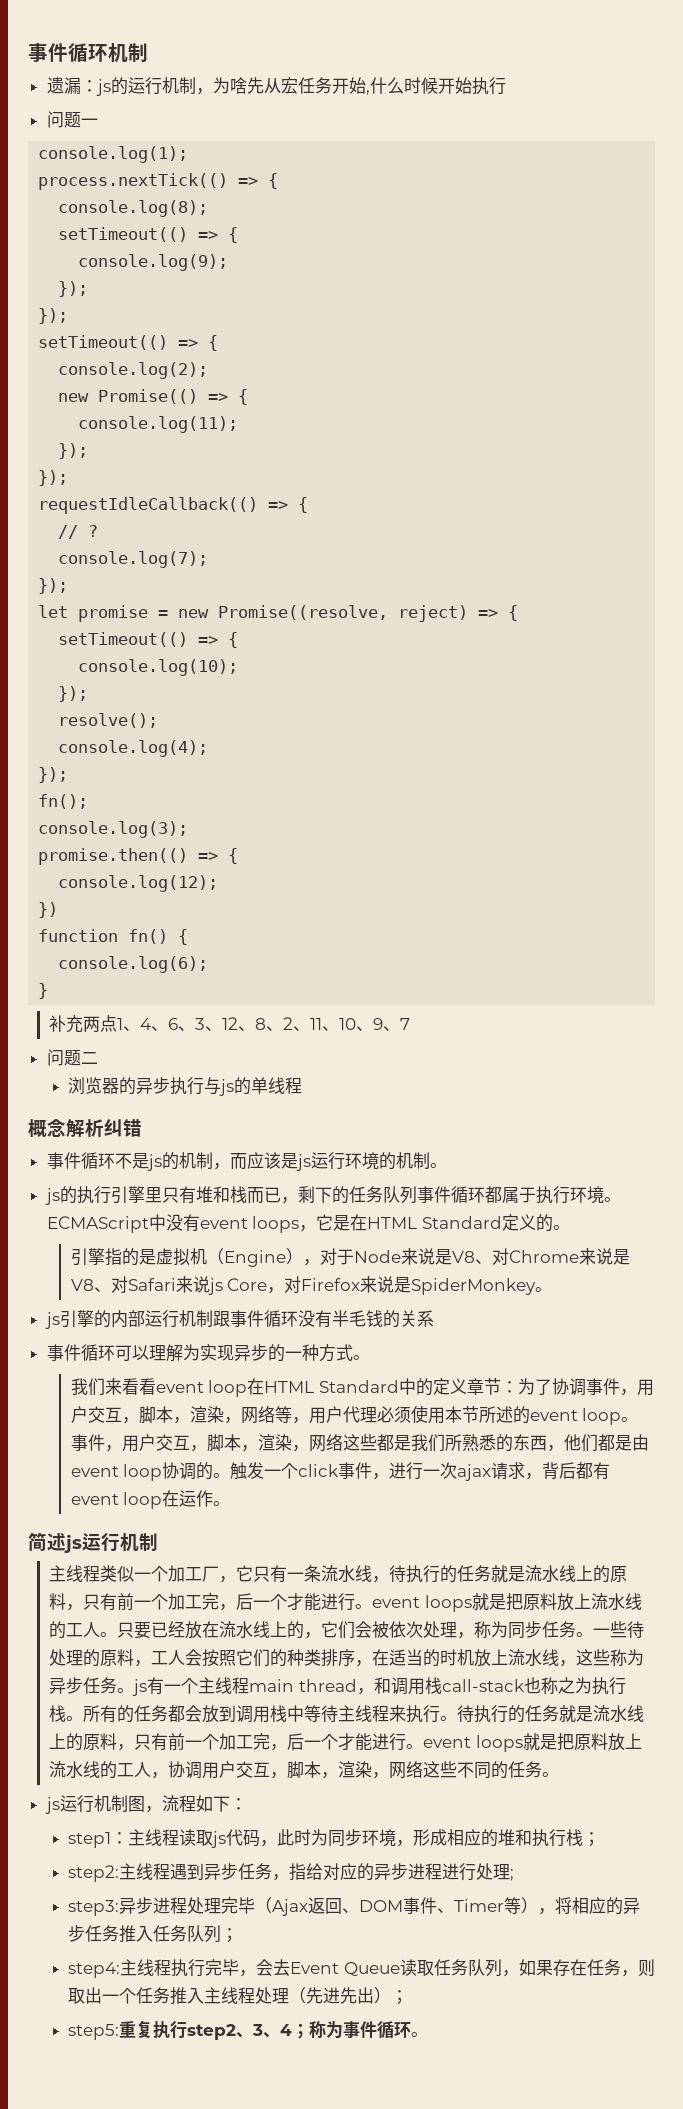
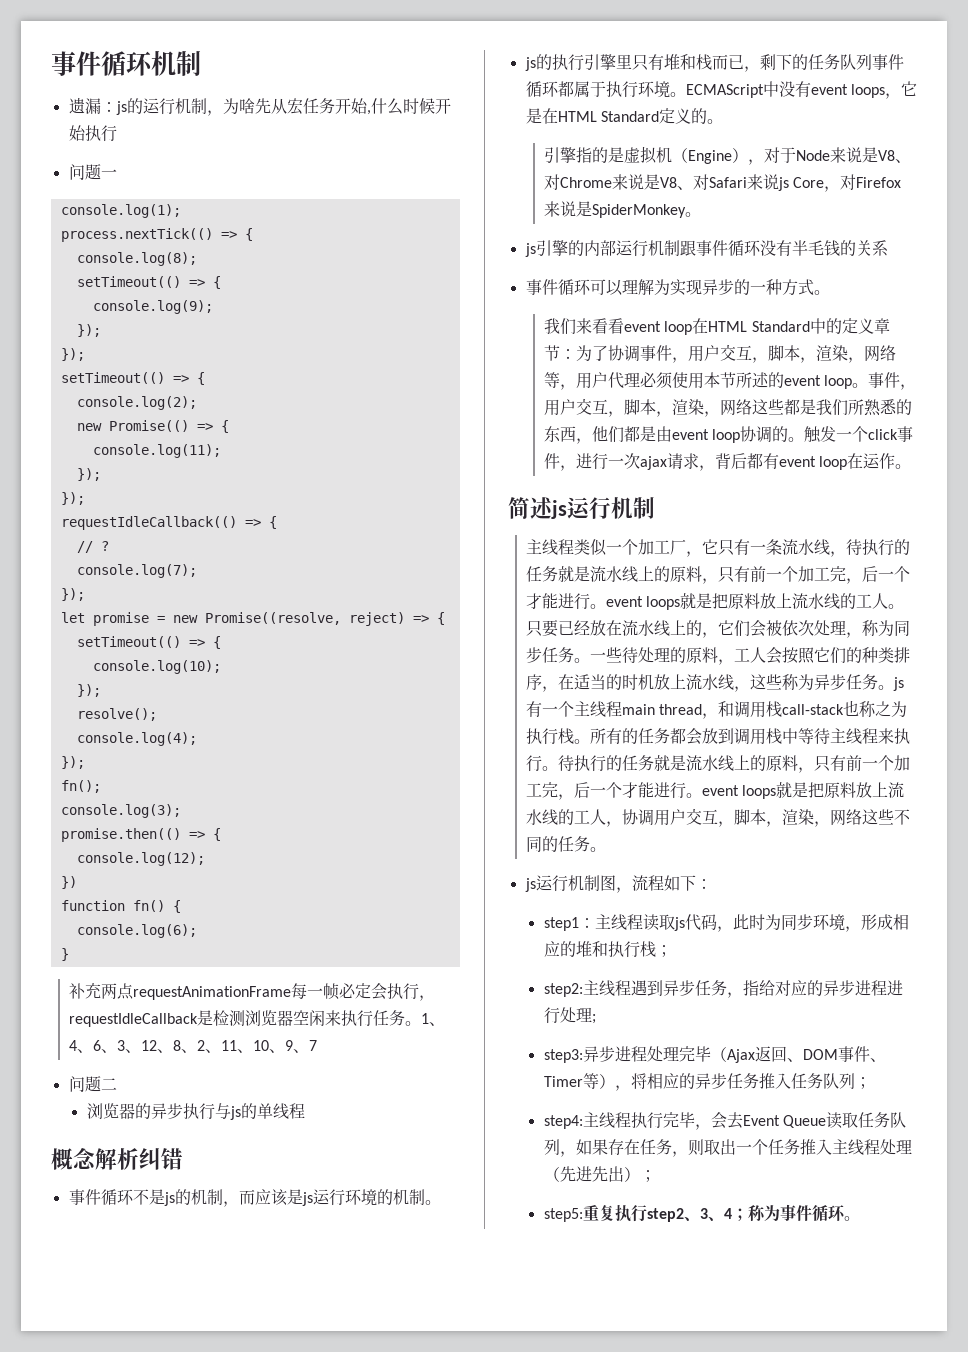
(118, 1023) none -> [132,983,435,1001] [68,1010,421,1027] requestAnimationFrame每一帧必定会执行，requestIdleCallback是检测浏览器空闲来执行任务。

